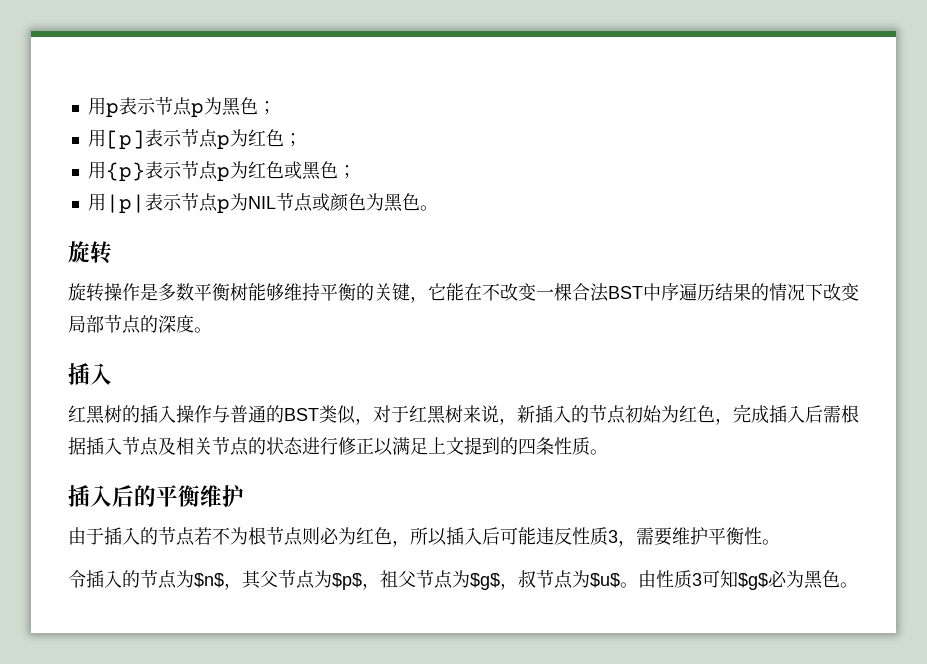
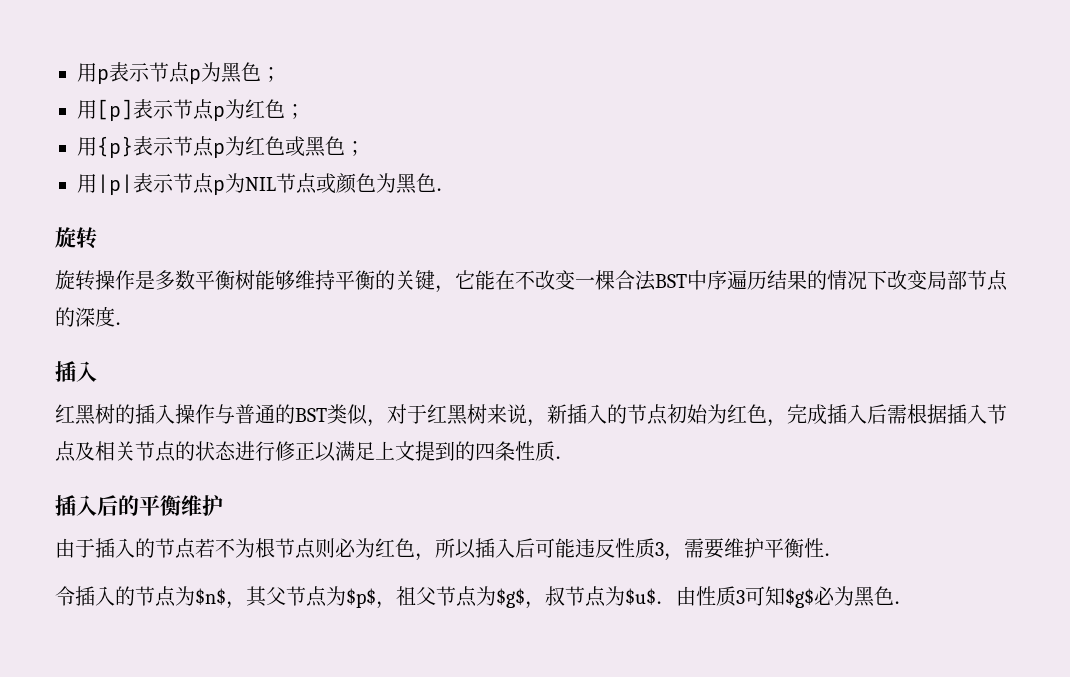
[419,205,438,211] 。 -> [436,188,456,191] ．
[194,327,212,333] 。 -> [115,322,135,325] ．
[590,449,608,455] 。 -> [555,456,575,459] ．
[762,539,780,545] 。 -> [824,553,844,556] ．
[620,582,638,588] 。 -> [656,601,676,604] ．
[840,582,858,588] 。 -> [894,601,914,604] ．

